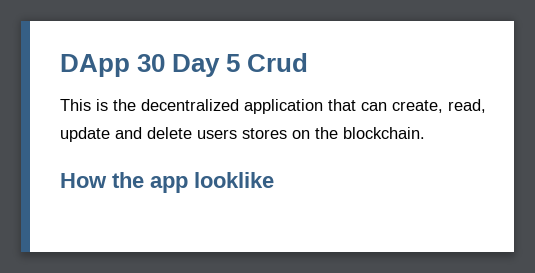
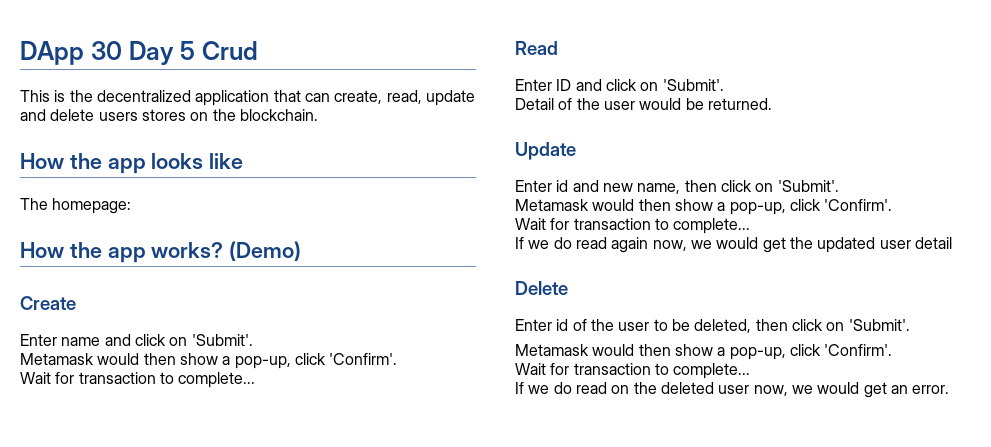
[194,172,274,188] looklike -> [151,153,244,169] [20,198,132,214] [20,241,302,263] [20,296,76,310] [20,334,253,346] [20,353,398,369] [20,372,256,388] [515,41,558,55] [515,79,724,91] [515,98,772,110] [515,142,576,160] [515,180,839,194] [515,199,893,215] [515,218,751,234] [515,237,952,253] [515,281,568,295] [515,319,910,333] [515,344,893,360] [515,363,751,379] [515,382,950,398] looks like // The homepage: // How the app works? (Demo) // Create // Enter name and click on 'Submit'. // Metamask would then show a pop-up, click 'Confirm'. // Wait for transaction to complete... // Read // Enter ID and click on 'Submit'. // Detail of the user would be returned. // Update // Enter id and new name, then click on 'Submit'. // Metamask would then show a pop-up, click 'Confirm'. // Wait for transaction to complete... // If we do read again now, we would get the updated user detail // Delete // Enter id of the user to be deleted, then click on 'Submit'. // Metamask would then show a pop-up, click 'Confirm'. // Wait for transaction to complete... // If we do read on the deleted user now, we would get an error.

